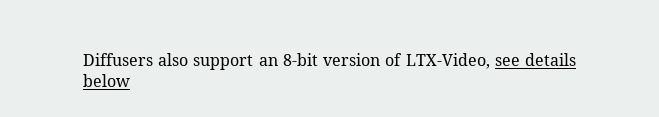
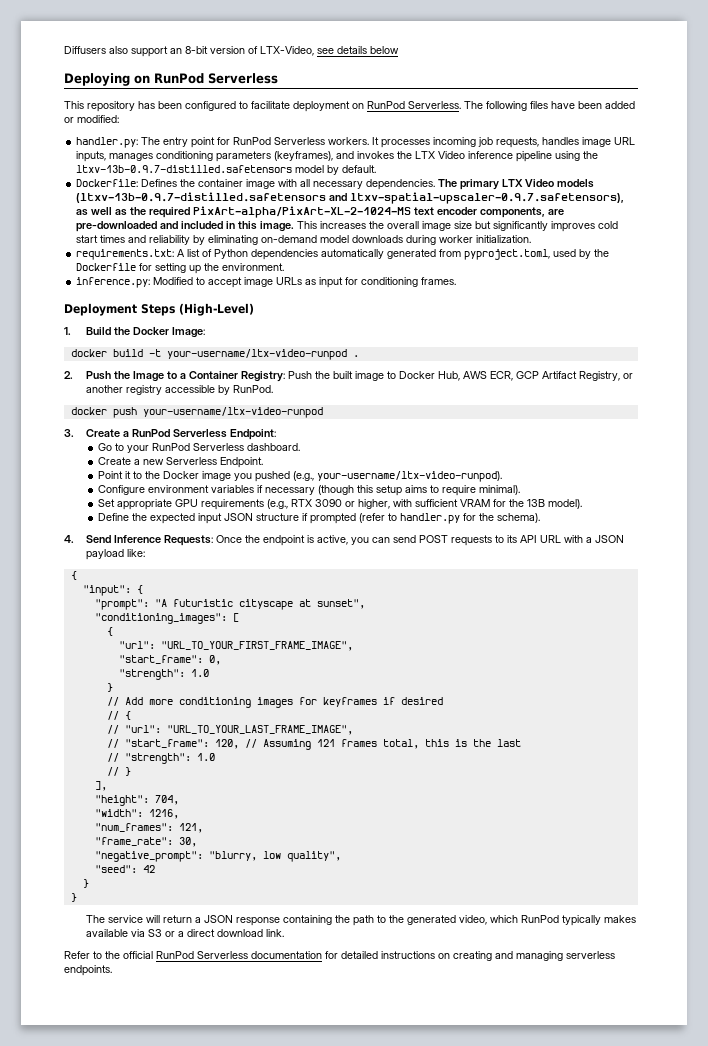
(130, 80) none -> [64,73,278,86] [64,101,635,112] [64,115,119,123] [76,137,636,148] [76,151,599,162] [76,165,377,175] [76,179,595,190] [76,192,625,204] [76,206,565,218] [76,221,619,232] [76,235,532,245] [76,249,610,260] [76,263,285,274] [76,277,457,288] [64,303,254,316] [64,327,205,338] [70,349,359,360] [64,371,633,382] [85,385,273,395] [70,407,323,418] [64,429,276,440] [97,443,300,453] [97,457,263,468] [97,471,502,482] [97,485,520,496] [97,499,582,510] [97,513,540,524] [64,535,624,546] [85,549,145,560] [70,571,77,580] [82,585,143,596] [94,599,365,610] [94,613,239,624] [106,627,113,636] [118,641,353,651] [118,655,221,665] [118,669,209,680] [106,683,113,692] [106,697,443,708] [106,711,131,720] [106,725,353,735] [106,739,521,750] [106,753,215,764] [106,767,131,776] [94,781,107,791] [94,795,179,806] [94,809,179,819] [94,823,203,833] [94,837,197,847] [94,851,341,862] [94,865,155,873] [82,879,89,888] [70,893,77,902] [85,915,636,926] [85,929,284,937] [64,951,615,961] [64,965,112,976] // Deploying on RunPod Serverless // This repository has been configured to facilitate deployment on RunPod Serverless. The following files have been added or modified: // handler.py: The entry point for RunPod Serverless workers. It processes incoming job requests, handles image URL inputs, manages conditioning parameters (keyframes), and invokes the LTX Video inference pipeline using the ltxv-13b-0.9.7-distilled.safetensors model by default. // Dockerfile: Defines the container image with all necessary dependencies. The primary LTX Video models (ltxv-13b-0.9.7-distilled.safetensors and ltxv-spatial-upscaler-0.9.7.safetensors), as well as the required PixArt-alpha/PixArt-XL-2-1024-MS text encoder components, are pre-downloaded and included in this image. This increases the overall image size but significantly improves cold start times and reliability by eliminating on-demand model downloads during worker initialization. // requirements.txt: A list of Python dependencies automatically generated from pyproject.toml, used by the Dockerfile for setting up the environment. // inference.py: Modified to accept image URLs as input for conditioning frames. // Deployment Steps (High-Level) // 1. Build the Docker Image: // docker build -t your-username/ltx-video-runpod . // 2. Push the Image to a Container Registry: Push the built image to Docker Hub, AWS ECR, GCP Artifact Registry, or another registry accessible by RunPod. // docker push your-username/ltx-video-runpod // 3. Create a RunPod Serverless Endpoint: // Go to your RunPod Serverless dashboard. // Create a new Serverless Endpoint. // Point it to the Docker image you pushed (e.g., your-username/ltx-video-runpod). // Configure environment variables if necessary (though this setup aims to require minimal). // Set appropriate GPU requirements (e.g., RTX 3090 or higher, with sufficient VRAM for the 13B model). // Define the expected input JSON structure if prompted (refer to handler.py for the schema). // 4. Send Inference Requests: Once the endpoint is active, you can send POST requests to its API URL with a JSON payload like: // { // "input": { // "prompt": "A futuristic cityscape at sunset", // "conditioning_images": [ // { // "url": "URL_TO_YOUR_FIRST_FRAME_IMAGE", // "start_frame": 0, // "strength": 1.0 // } // // Add more conditioning images for keyframes if desired // // { // // "url": "URL_TO_YOUR_LAST_FRAME_IMAGE", // // "start_frame": 120, // Assuming 121 frames total, this is the last // // "strength": 1.0 // // } // ], // "height": 704, // "width": 1216, // "num_frames": 121, // "frame_rate": 30, // "negative_prompt": "blurry, low quality", // "seed": 42 // } // } // The service will return a JSON response containing the path to the generated video, which RunPod typically makes available via S3 or a direct download link. // Refer to the official RunPod Serverless documentation for detailed instructions on creating and managing serverless endpoints.

